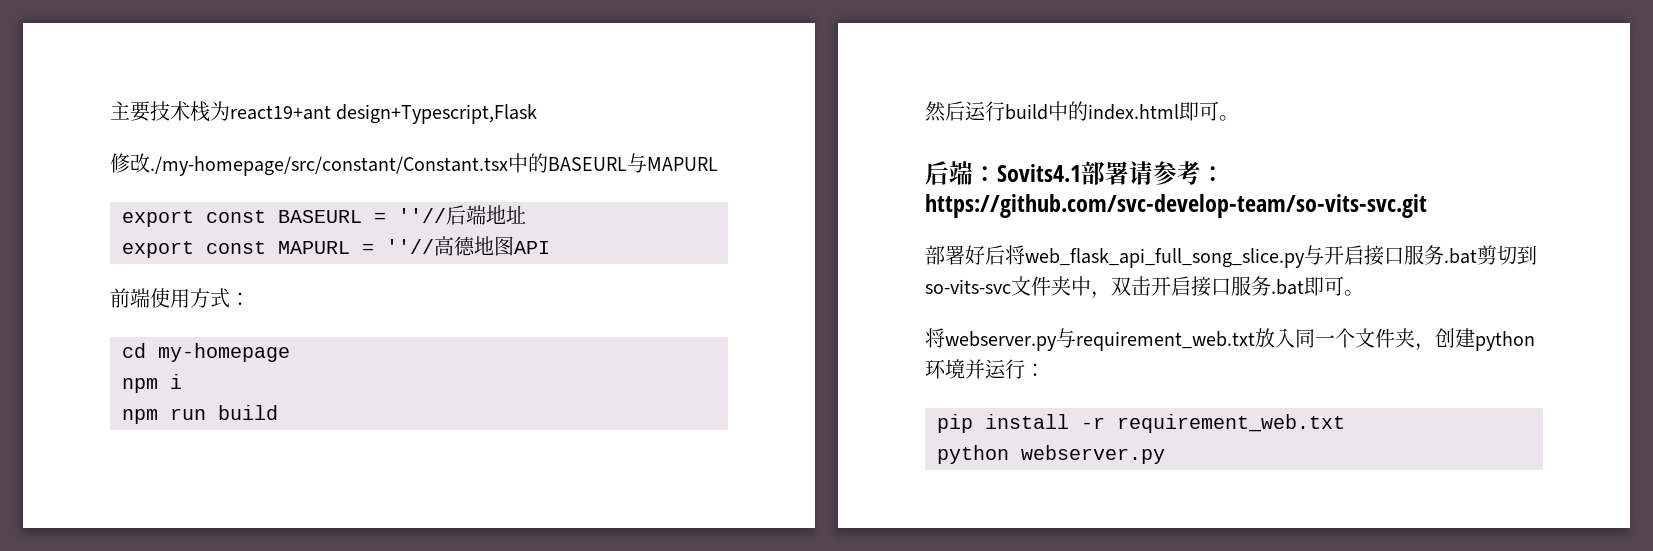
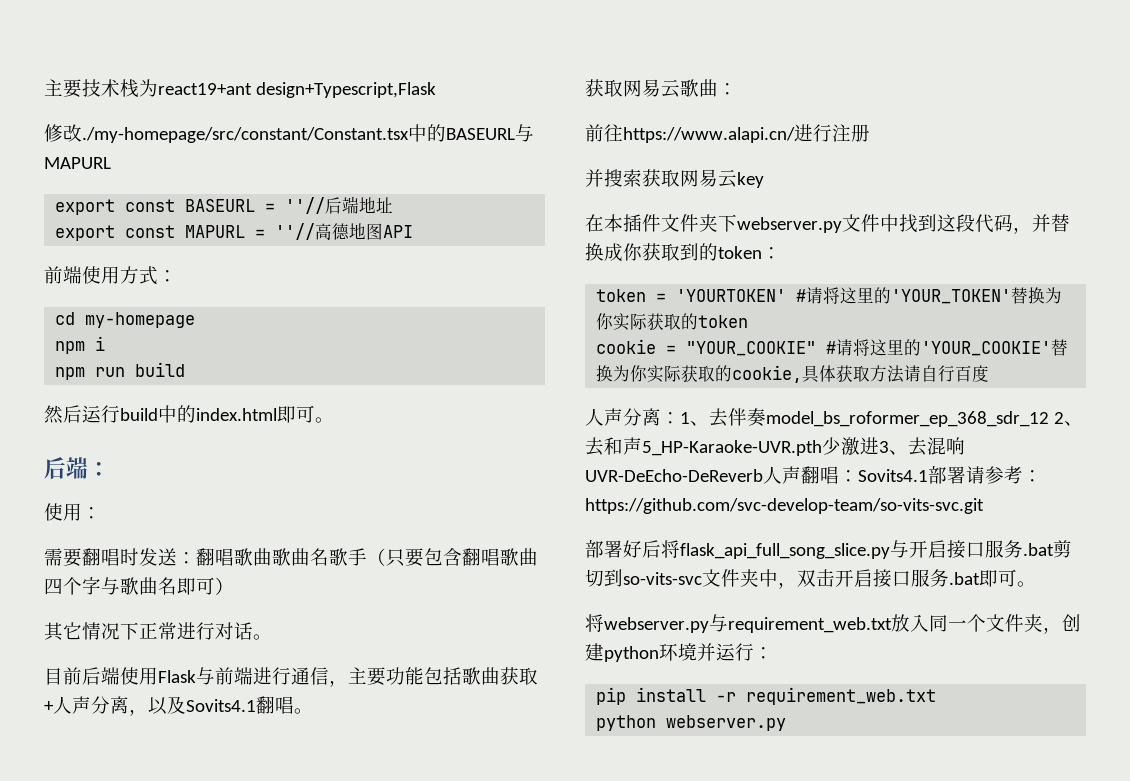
(997, 174) none -> [44,503,101,521] [44,548,538,567] [44,576,234,595] [44,622,272,641] [44,667,538,687] [44,696,313,716] [585,79,737,98] [585,124,870,143] [585,169,764,188] [585,214,1070,234] [585,243,781,262] [596,287,1063,304] [596,313,749,331] [596,339,1069,356] [596,365,990,383] [585,408,1083,427] [585,437,965,456] [585,466,858,484] // 使用： // 需要翻唱时发送：翻唱歌曲歌曲名歌手（只要包含翻唱歌曲四个字与歌曲名即可） // 其它情况下正常进行对话。 // 目前后端使用Flask与前端进行通信，主要功能包括歌曲获取+人声分离，以及Sovits4.1翻唱。 // 获取网易云歌曲： // 前往https://www.alapi.cn/进行注册 // 并搜索获取网易云key // 在本插件文件夹下webserver.py文件中找到这段代码，并替换成你获取到的token： // token = 'YOURTOKEN' #请将这里的'YOUR_TOKEN'替换为你实际获取的token // cookie = "YOUR_COOKIE" #请将这里的'YOUR_COOKIE'替换为你实际获取的cookie,具体获取方法请自行百度 // 人声分离：1、去伴奏model_bs_roformer_ep_368_sdr_12 2、去和声5_HP-Karaoke-UVR.pth少激进3、去混响UVR-DeEcho-DeReverb人声翻唱：
[1025,248,1305,268] web_flask_api_full_song_slice.py -> [680,543,890,559] flask_api_full_song_slice.py

